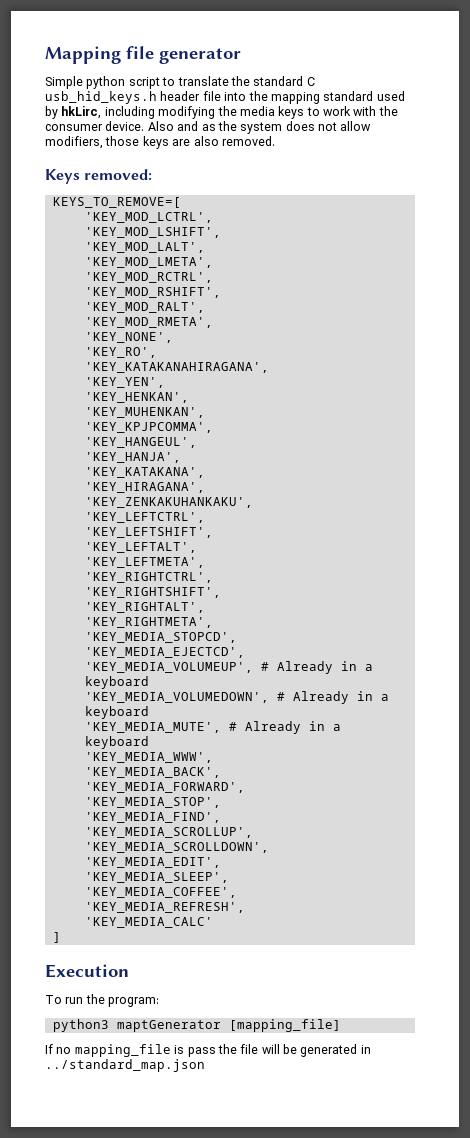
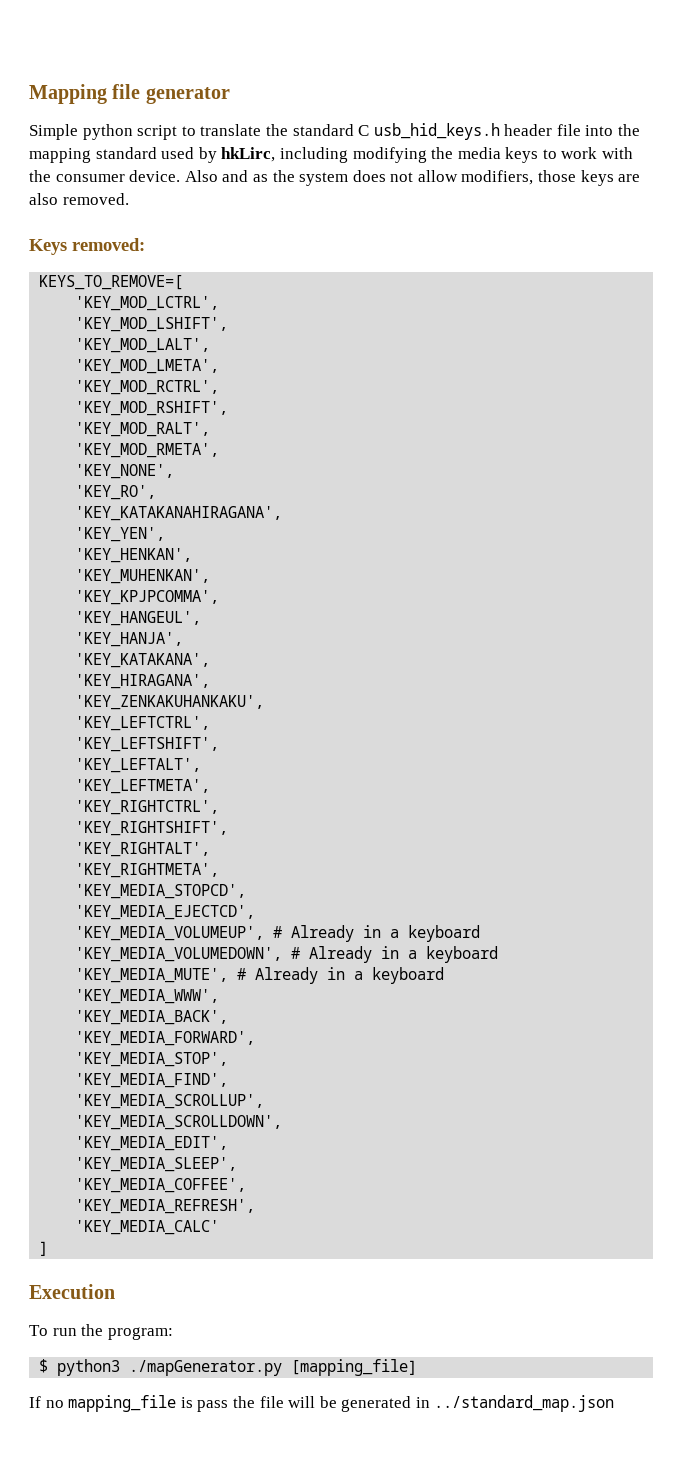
[52,1019,221,1032] python3 maptGenerator -> [39,1359,283,1376] $ python3 ./mapGenerator.py

